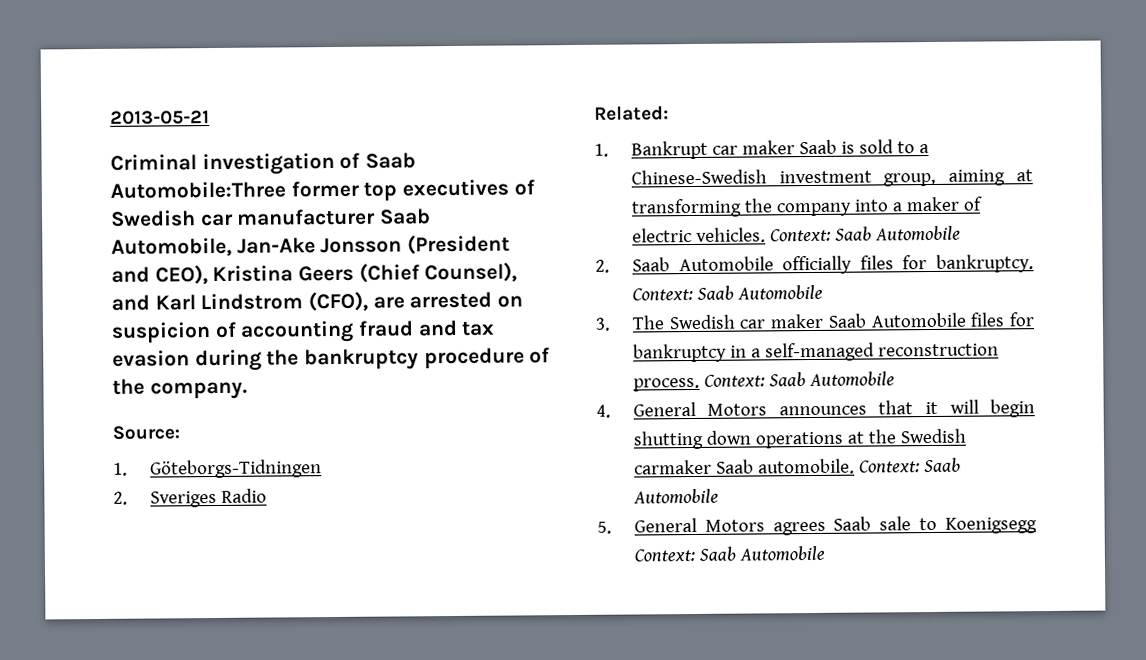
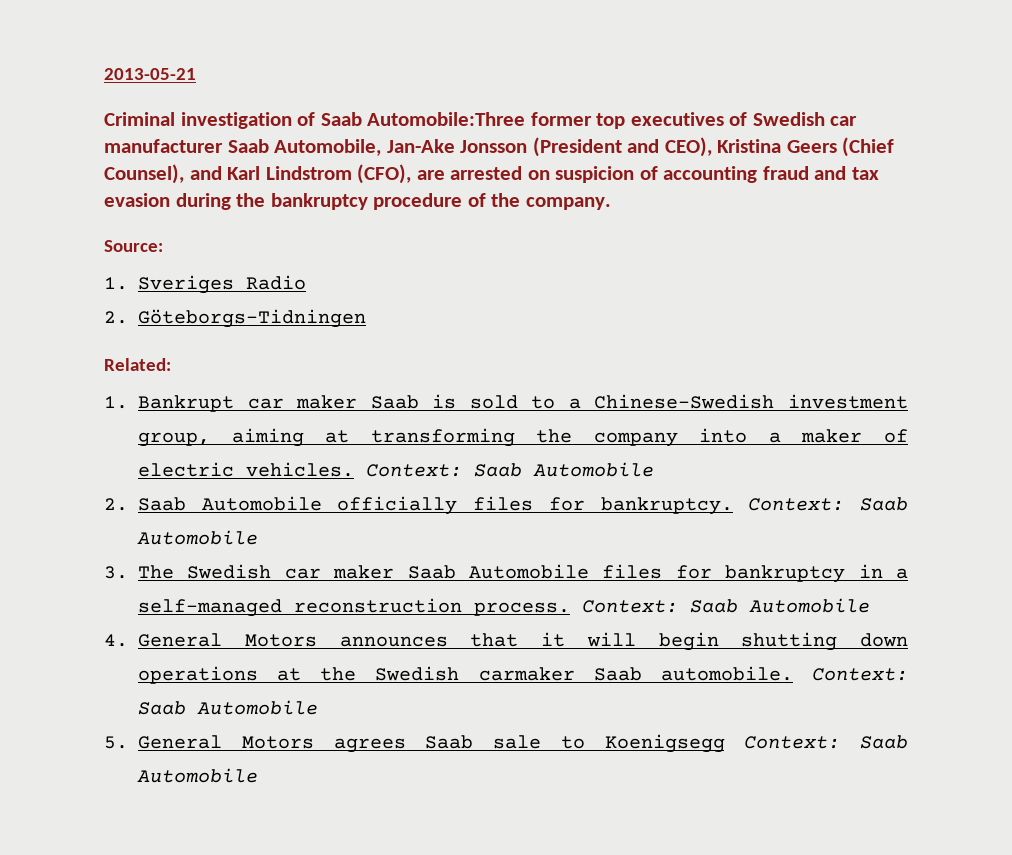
[149,459,322,479] [113,488,267,508] Göteborgs-Tidningen // 2. Sveriges Radio -> [138,275,306,294] [104,309,366,328] Sveriges Radio // 2. Göteborgs-Tidningen

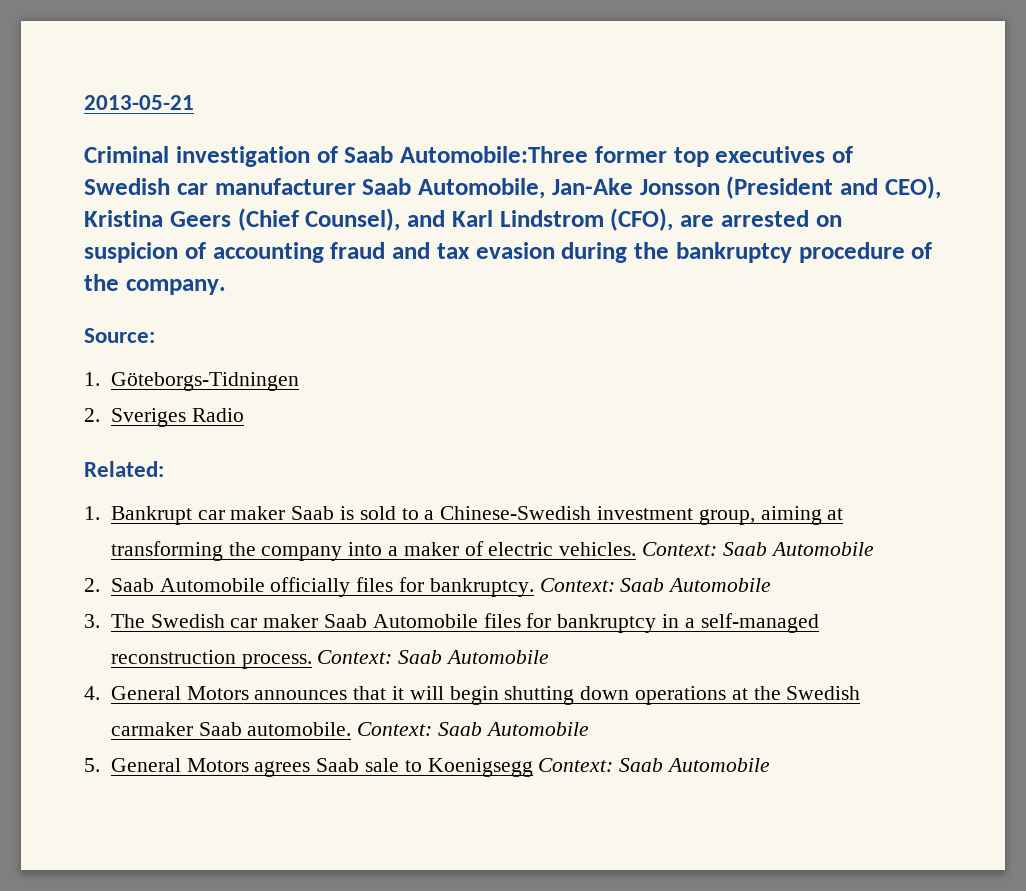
(128, 283) none -> [110,372,299,391] [84,408,100,422] Göteborgs-Tidningen // 2.
[104,309,366,328] // 2. Göteborgs-Tidningen -> (244, 415) none

